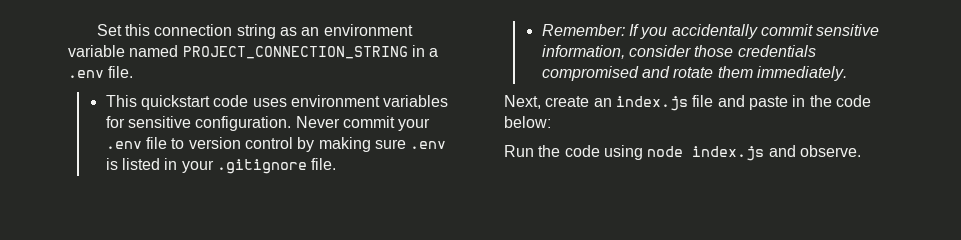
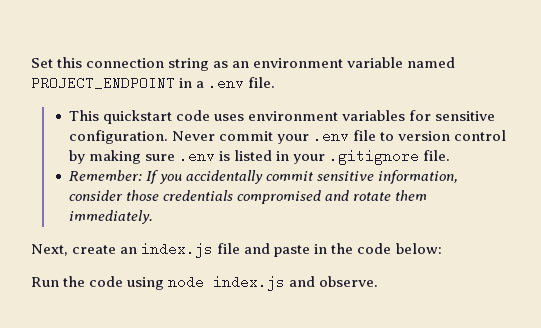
[182,46,408,59] PROJECT_CONNECTION_STRING -> [31,76,175,90] PROJECT_ENDPOINT

